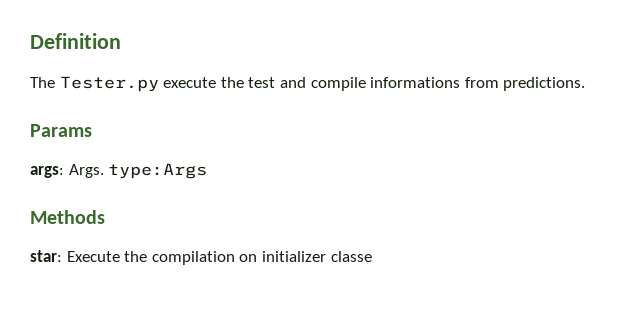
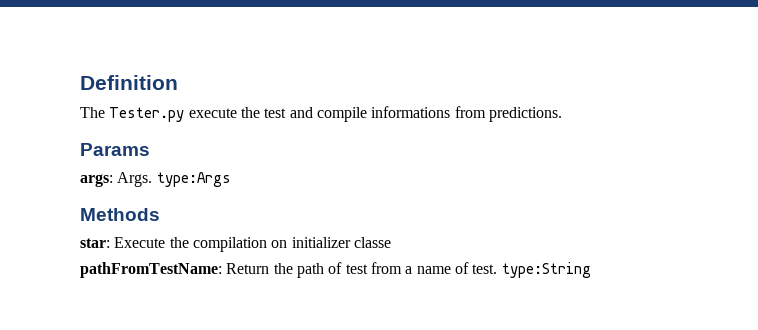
(372, 256) none -> [80,262,591,278] // pathFromTestName: Return the path of test from a name of test. type:String

